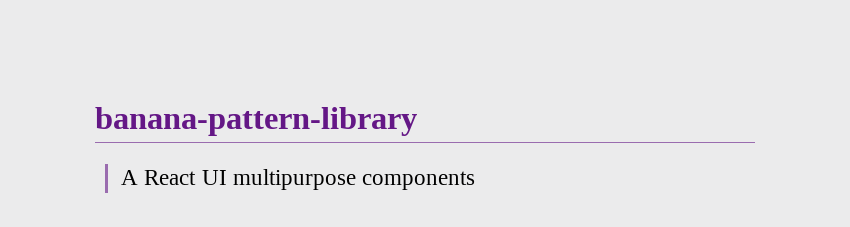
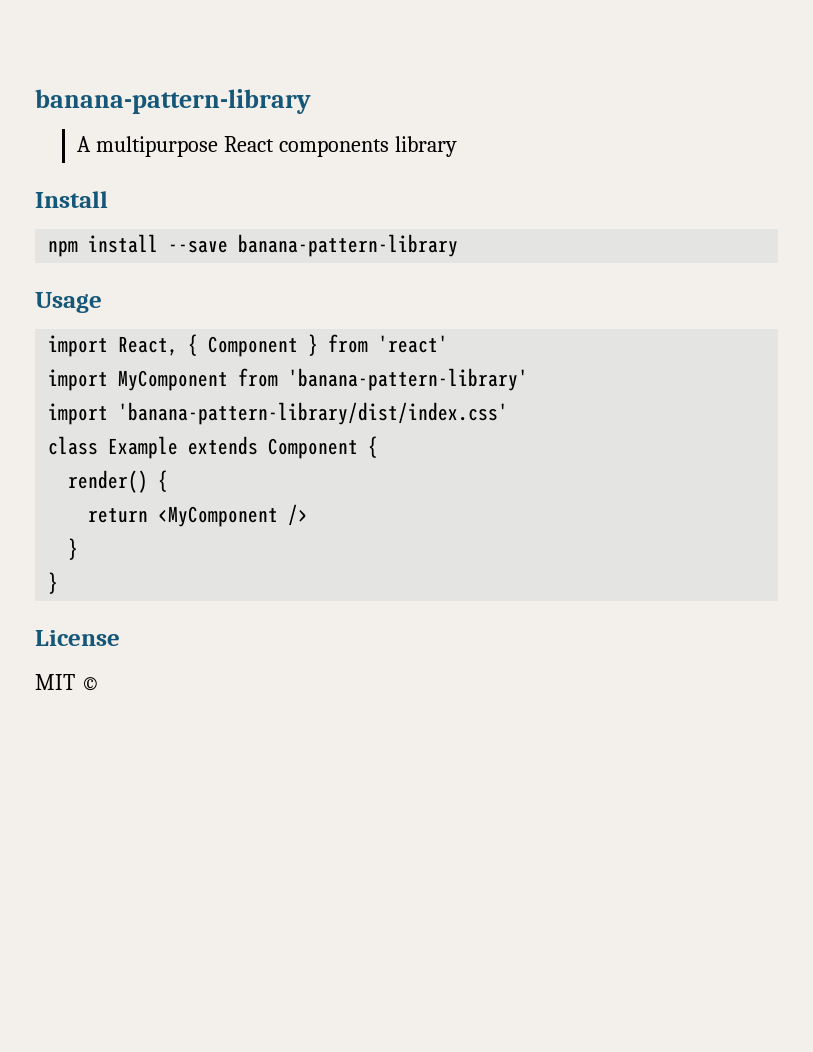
[144,169,475,190] React UI multipurpose components -> [96,136,458,157] [35,191,108,208] [48,234,459,257] [35,292,102,313] [48,334,449,357] [48,368,529,391] [48,402,509,425] [48,436,379,459] [68,470,169,493] [88,504,309,527] [68,538,79,560] [48,572,59,594] [35,630,120,646] [35,674,100,691] multipurpose React components library // Install // npm install --save banana-pattern-library // Usage // import React, { Component } from 'react' // import MyComponent from 'banana-pattern-library' // import 'banana-pattern-library/dist/index.css' // class Example extends Component { // render() { // return <MyComponent /> // } // } // License // MIT ©

